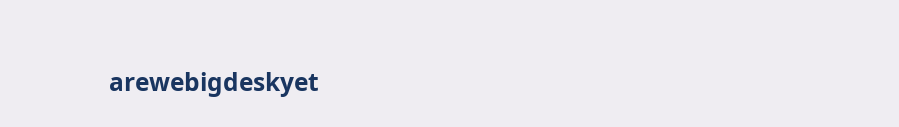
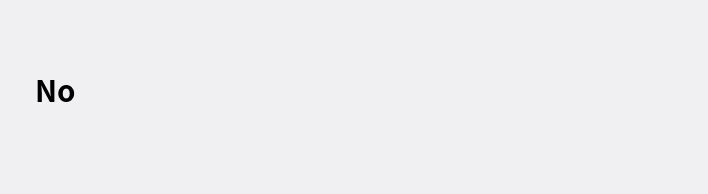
[109,72,319,97] arewebigdeskyet -> [35,80,75,102] No

